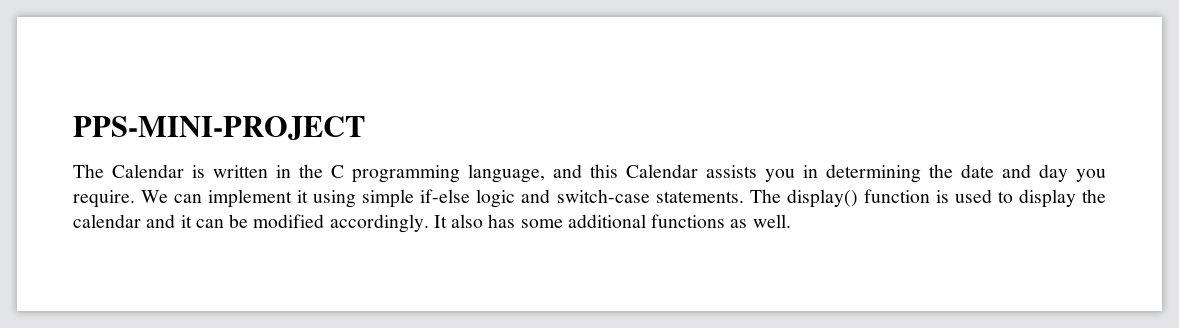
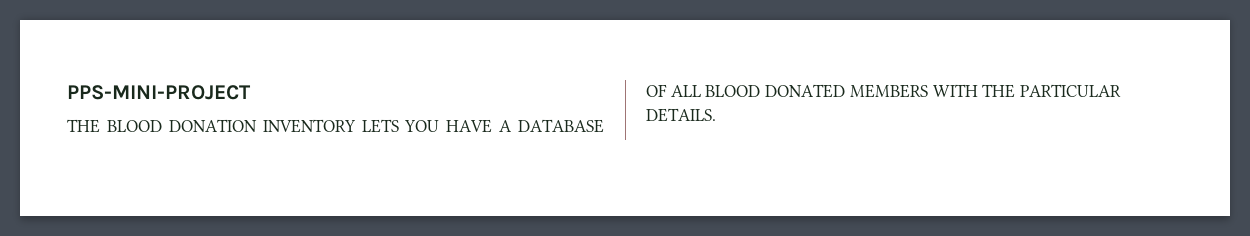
[73,164,1106,183] [73,189,1107,208] [73,214,791,233] The Calendar is written in the C programming language, and this Calendar assists you in determining the date and day you require. We can implement it using simple if-else logic and switch-case statements. The display() function is used to display the calendar and it can be modified accordingly. It also has some additional functions as well. -> [67,119,604,133] [646,84,1122,98] [646,108,716,122] THE BLOOD DONATION INVENTORY LETS YOU HAVE A DATABASE OF ALL BLOOD DONATED MEMBERS WITH THE PARTICULAR DETAILS.

